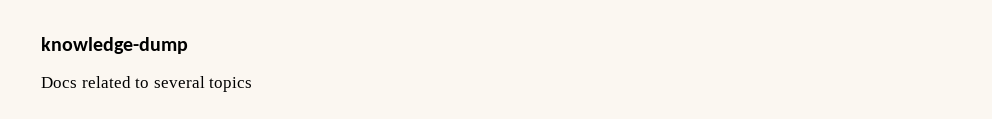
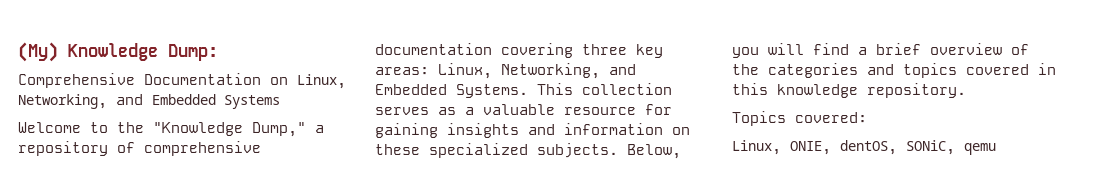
[41,37,188,54] [41,76,253,92] knowledge-dump // Docs related to several topics -> [18,42,218,62] [18,73,346,89] [18,94,280,109] [18,122,324,137] [18,141,261,156] [375,43,663,58] [375,63,636,79] [375,83,672,98] [375,104,672,115] [375,123,690,138] [375,143,681,159] [732,43,1029,58] [732,63,1056,78] [732,83,966,98] [732,111,867,126] [732,140,996,155] (My) Knowledge Dump: // Comprehensive Documentation on Linux, Networking, and Embedded Systems // Welcome to the "Knowledge Dump," a repository of comprehensive documentation covering three key areas: Linux, Networking, and Embedded Systems. This collection serves as a valuable resource for gaining insights and information on these specialized subjects. Below, you will find a brief overview of the categories and topics covered in this knowledge repository. // Topics covered: // Linux, ONIE, dentOS, SONiC, qemu

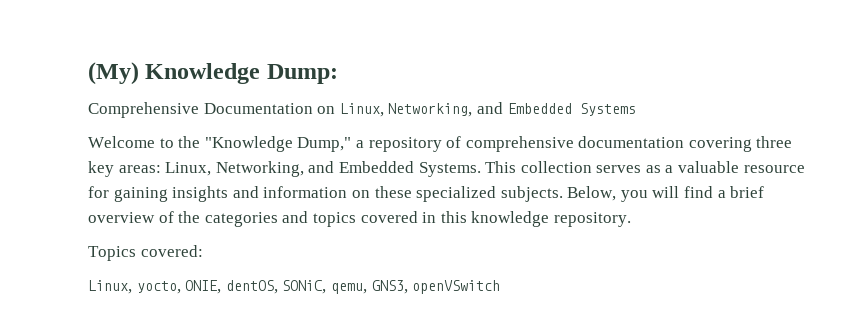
(781, 147) none -> [136,281,181,294] yocto,
[964,143,996,155] qemu -> [330,280,501,294] qemu, GNS3, openVSwitch

